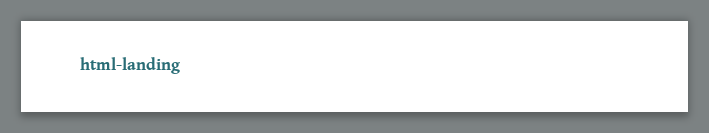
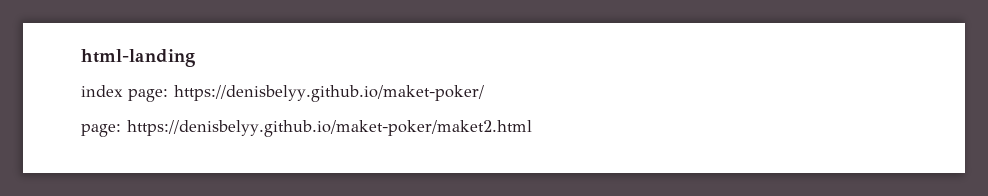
(180, 65) none -> [81,85,484,102] [81,120,532,137] // index page: https://denisbelyy.github.io/maket-poker/ // page: https://denisbelyy.github.io/maket-poker/maket2.html

